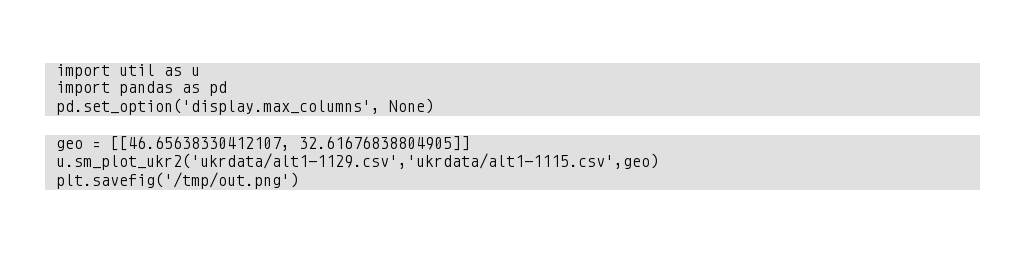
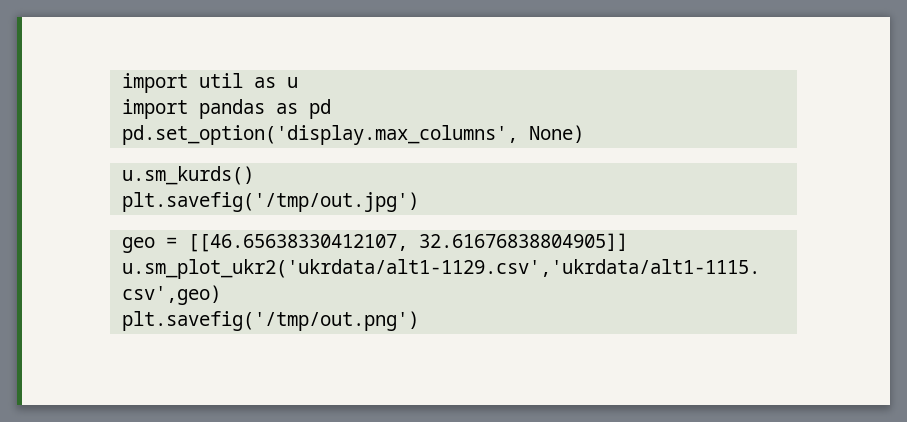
(434, 106) none -> [121,166,254,185] [121,192,419,212] // u.sm_kurds() // plt.savefig('/tmp/out.jpg')

